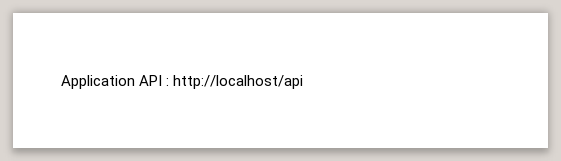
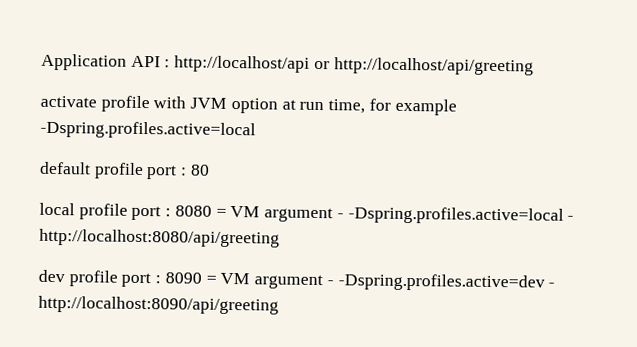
(304, 82) none -> [313,57,534,76] [40,95,457,116] [40,120,256,140] [39,161,210,180] [39,202,575,225] [39,228,280,248] [38,269,556,292] [38,295,279,315] or http://localhost/api/greeting // activate profile with JVM option at run time, for example -Dspring.profiles.active=local // default profile port : 80 // local profile port : 8080 = VM argument - -Dspring.profiles.active=local - http://localhost:8080/api/greeting // dev profile port : 8090 = VM argument - -Dspring.profiles.active=dev - http://localhost:8090/api/greeting

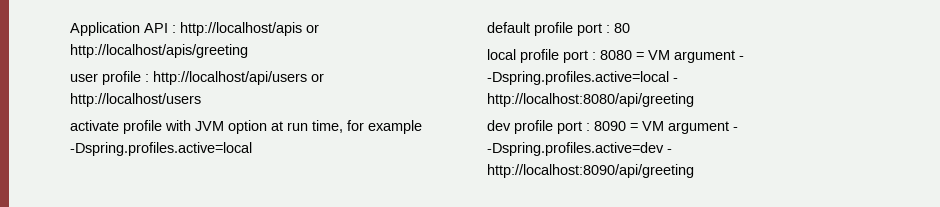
[174,55,534,76] http://localhost/api or http://localhost/api/greeting -> [180,22,319,36] [70,44,248,58] [70,71,324,85] [70,93,201,107] http://localhost/apis or http://localhost/apis/greeting // user profile : http://localhost/api/users or http://localhost/users

